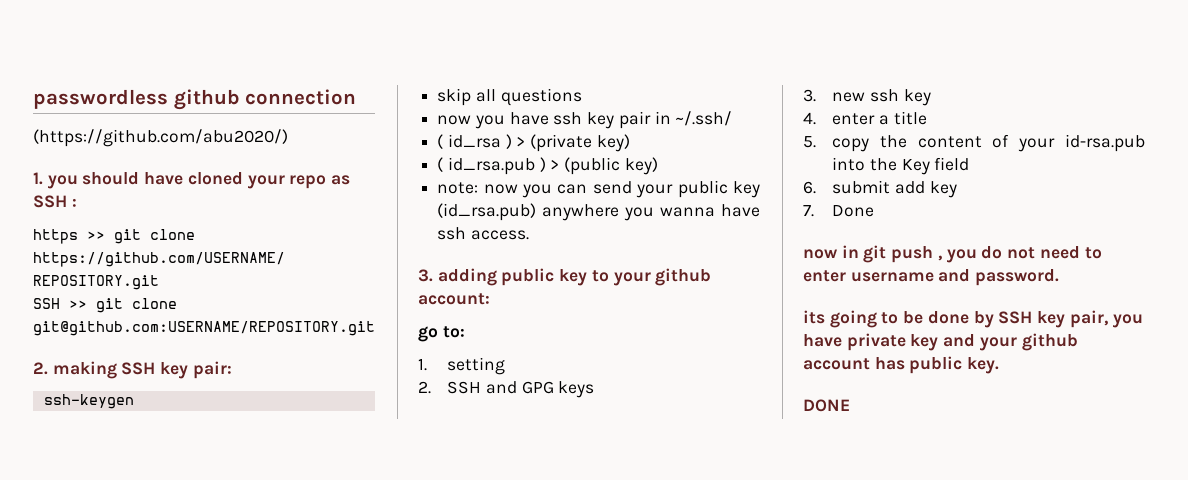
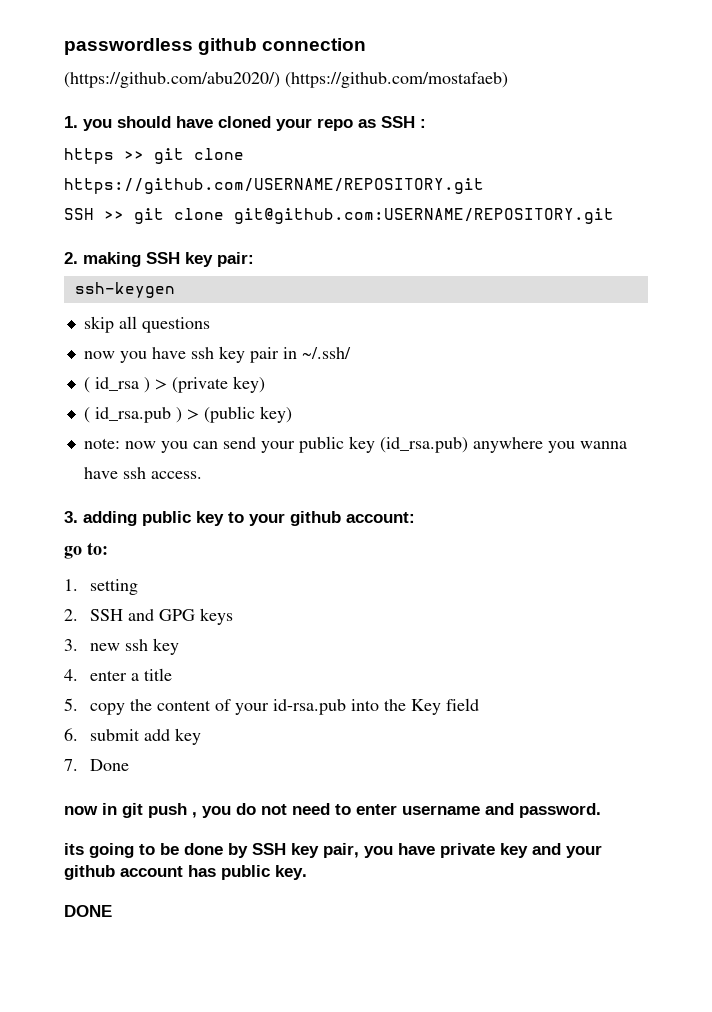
(288, 138) none -> [285,72,508,88] (https://github.com/mostafaeb)

